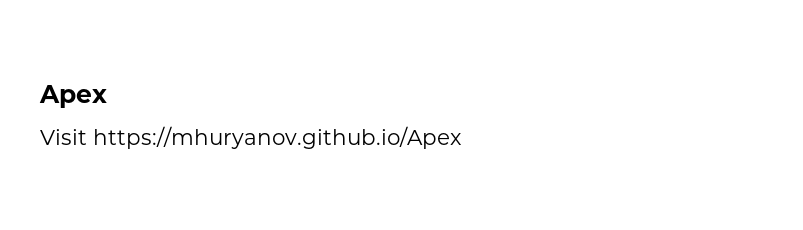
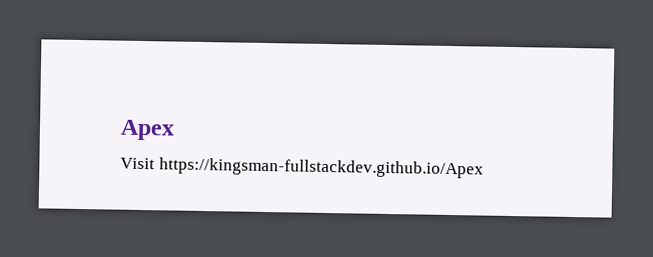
[93,126,462,149] https://mhuryanov.github.io/Apex -> [158,157,484,179] https://kingsman-fullstackdev.github.io/Apex

